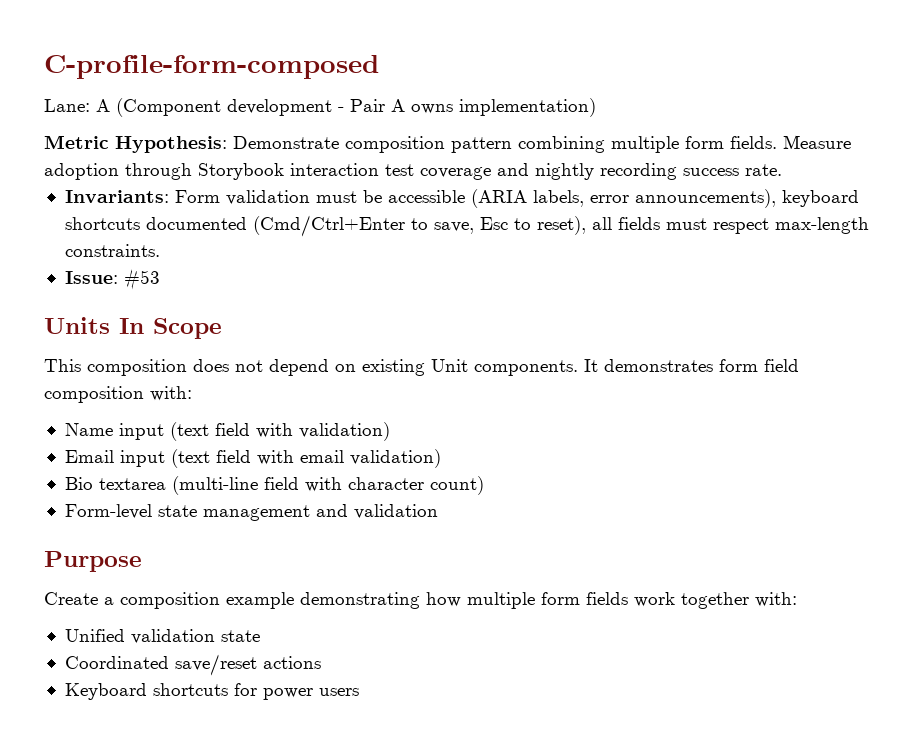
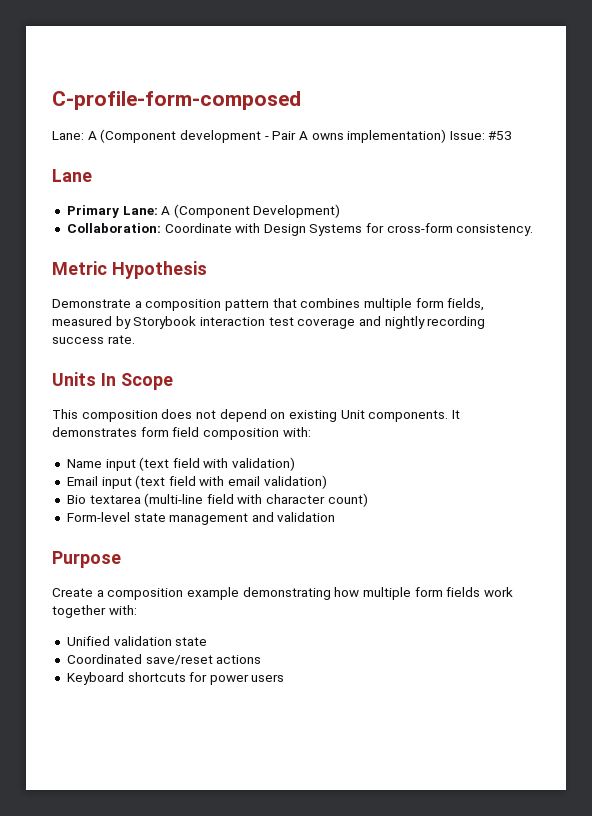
[44,135,851,153] [44,163,192,180] // Metric Hypothesis: Demonstrate composition pattern combining multiple form fields. Measure adoption through -> [449,131,513,140] [52,169,92,182] [66,204,341,218] [66,223,534,236] [52,261,207,279] [52,298,485,311] [52,316,131,329] Issue: #53 // Lane // Primary Lane: A (Component Development) // Collaboration: Coordinate with Design Systems for cross-form consistency. // Metric Hypothesis // Demonstrate a composition pattern that combines multiple form fields, measured by
[64,189,859,208] [64,215,869,237] [64,244,160,257] [64,269,160,290] // Invariants: Form validation must be accessible (ARIA labels, error announcements), keyboard shortcuts documented (Cmd/Ctrl+Enter to save, Esc to reset), all fields must respect max-length constraints. // Issue: #53 -> (135, 339) none

